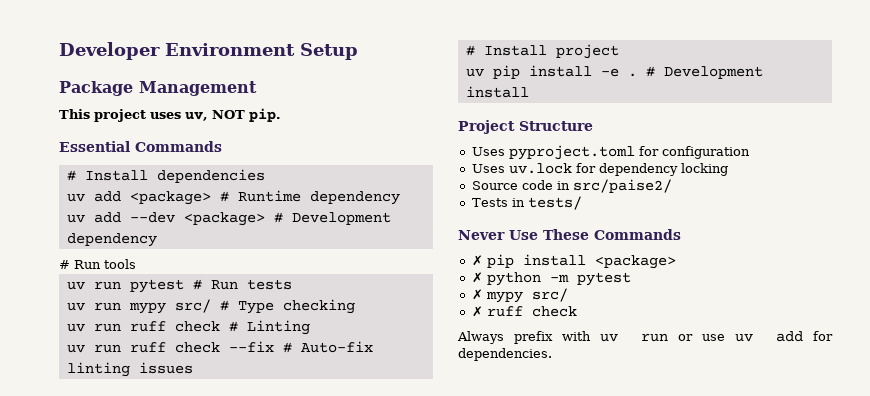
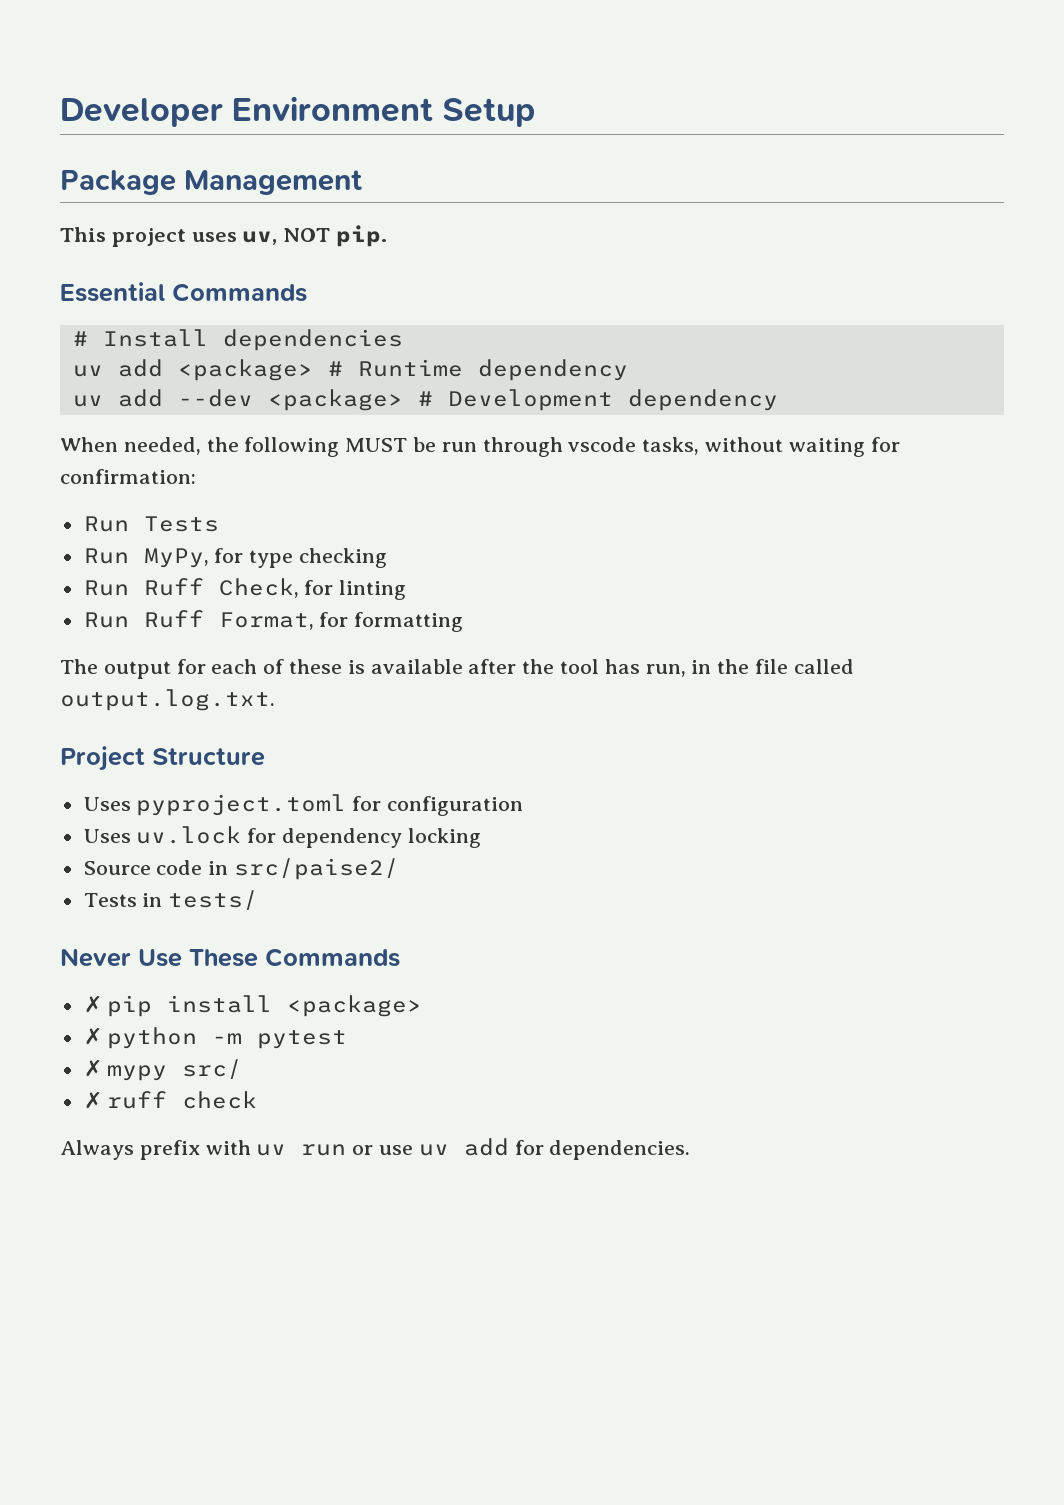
[59,259,136,269] [66,279,292,293] [66,299,355,314] [66,320,310,335] [66,341,373,353] [66,362,193,377] [465,44,619,59] [465,65,763,79] [465,86,529,98] # Run tools // uv run pytest # Run tests // uv run mypy src/ # Type checking // uv run ruff check # Linting // uv run ruff check --fix # Auto-fix linting issues // # Install project // uv pip install -e . # Development install -> [60,437,900,457] [60,469,196,484] [83,516,219,532] [83,548,388,568] [83,578,407,600] [83,610,464,632] [60,659,854,679] [60,689,275,711] When needed, the following MUST be run through vscode tasks, without waiting for confirmation: // Run Tests // Run MyPy, for type checking // Run Ruff Check, for linting // Run Ruff Format, for formatting // The output for each of these is available after the tool has run, in the file called output.log.txt.

